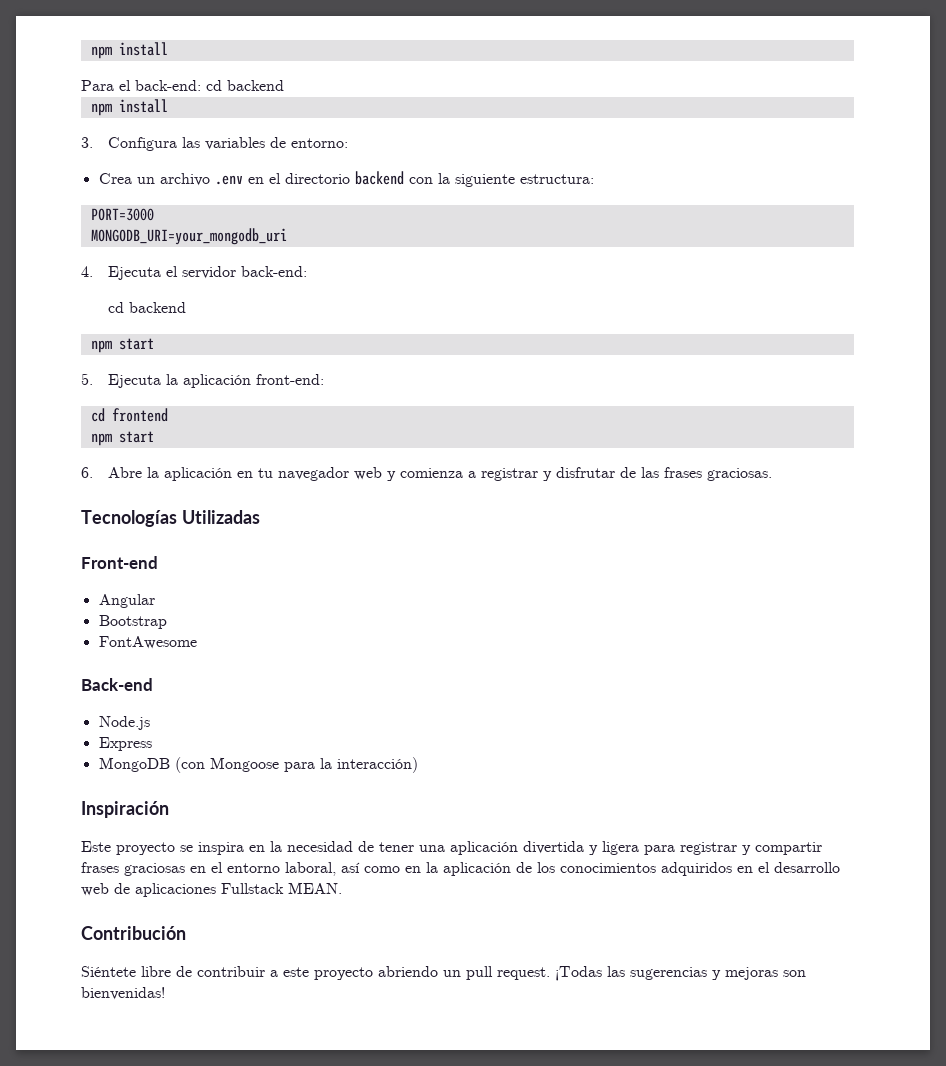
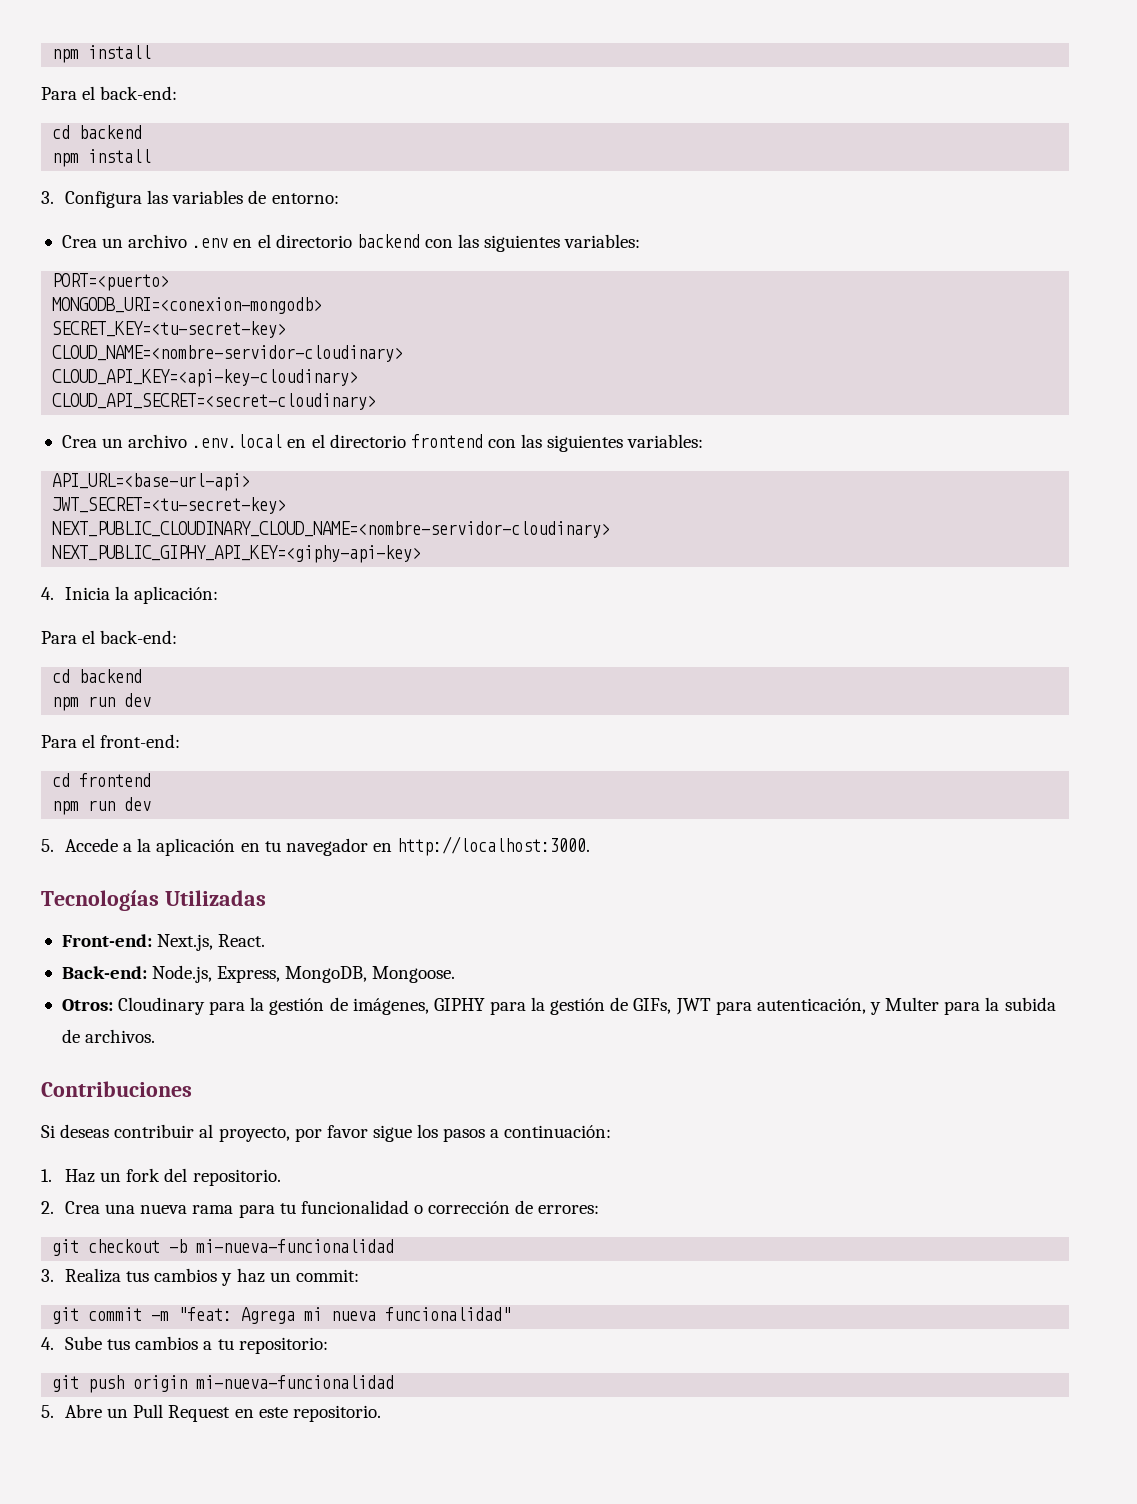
(201, 85) none -> (178, 93) //
[437,173,594,187] [90,208,154,221] [90,228,287,245] [81,266,307,280] [107,302,186,313] [90,338,154,353] [81,373,251,388] la siguiente estructura: // PORT=3000 // MONGODB_URI=your_mongodb_uri // 4. Ejecuta el servidor back-end: // cd backend // npm start // 5. Ejecuta la aplicación -> [458,234,641,252] [52,273,170,291] [52,297,323,314] [52,321,287,338] [52,345,404,362] [52,369,359,387] [52,393,377,410] [61,434,704,452] [52,473,251,491] [52,497,287,514] [52,521,611,538] [52,545,422,563] [41,586,219,604] [41,630,178,644] [52,669,143,683] [52,693,152,711] [41,734,96,748] las siguientes variables: // PORT=<puerto> // MONGODB_URI=<conexion-mongodb> // SECRET_KEY=<tu-secret-key> // CLOUD_NAME=<nombre-servidor-cloudinary> // CLOUD_API_KEY=<api-key-cloudinary> // CLOUD_API_SECRET=<secret-cloudinary> // Crea un archivo .env.local en el directorio frontend con las siguientes variables: // API_URL=<base-url-api> // JWT_SECRET=<tu-secret-key> // NEXT_PUBLIC_CLOUDINARY_CLOUD_NAME=<nombre-servidor-cloudinary> // NEXT_PUBLIC_GIPHY_API_KEY=<giphy-api-key> // 4. Inicia la aplicación: // Para el back-end: // cd backend // npm run dev // Para el
[118,431,154,443] [81,467,142,478] start // 6. Abre -> [88,797,152,811] [41,838,133,852] run dev // 5. Accede a
[353,467,772,481] [81,510,260,527] [81,556,158,569] [98,594,155,608] [98,615,167,629] [98,636,197,649] [81,678,153,691] [98,716,150,730] [98,737,152,751] [98,757,418,773] [81,801,169,818] [81,841,822,855] [81,862,840,876] [81,882,342,897] [81,926,186,940] [81,966,806,981] [81,987,165,1000] web y comienza a registrar y disfrutar de las frases graciosas. // Tecnologías Utilizadas // Front-end // Angular // Bootstrap // FontAwesome // Back-end // Node.js // Express // MongoDB (con Mongoose para la interacción) // Inspiración // Este proyecto se inspira en la necesidad de tener una aplicación divertida y ligera para registrar y compartir frases graciosas en el entorno laboral, así como en la aplicación de los conocimientos adquiridos en el desarrollo web de aplicaciones Fullstack MEAN. // Contribución // Siéntete libre de contribuir a este proyecto abriendo un pull request. ¡Todas las sugerencias y mejoras son bienvenidas! -> [372,836,591,856] [41,890,266,911] [61,934,266,951] [61,965,456,983] [61,997,1056,1015] [61,1029,156,1043] [41,1081,192,1097] [41,1124,612,1142] [41,1168,281,1186] [41,1200,600,1218] [52,1239,395,1256] [41,1268,359,1286] [52,1307,512,1324] [41,1336,328,1354] [52,1375,395,1393] [41,1404,381,1422] en http://localhost:3000. // Tecnologías Utilizadas // Front-end: Next.js, React. // Back-end: Node.js, Express, MongoDB, Mongoose. // Otros: Cloudinary para la gestión de imágenes, GIPHY para la gestión de GIFs, JWT para autenticación, y Multer para la subida de archivos. // Contribuciones // Si deseas contribuir al proyecto, por favor sigue los pasos a continuación: // 1. Haz un fork del repositorio. // 2. Crea una nueva rama para tu funcionalidad o corrección de errores: // git checkout -b mi-nueva-funcionalidad // 3. Realiza tus cambios y haz un commit: // git commit -m "feat: Agrega mi nueva funcionalidad" // 4. Sube tus cambios a tu repositorio: // git push origin mi-nueva-funcionalidad // 5. Abre un Pull Request en este repositorio.

